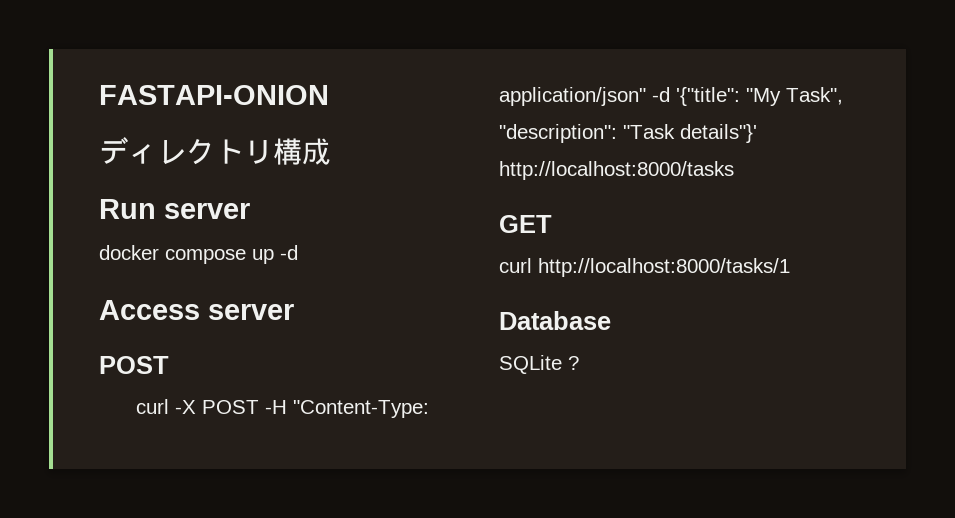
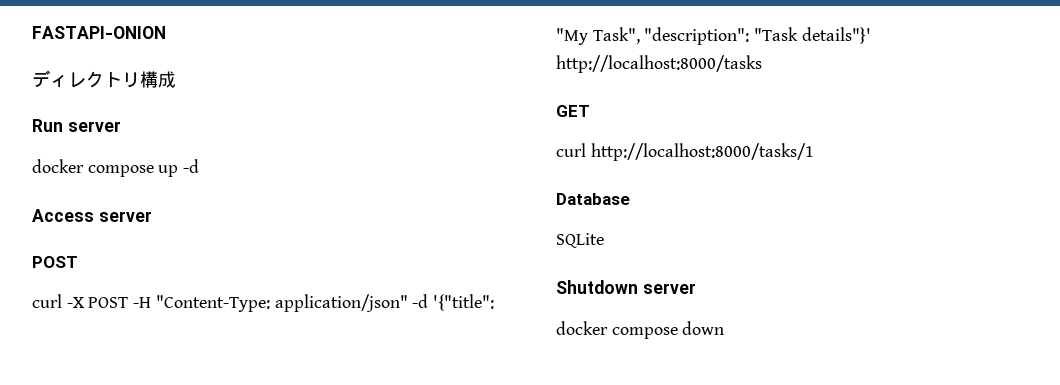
[568,356,579,370] ? -> [556,280,696,294] [556,321,725,339] // Shutdown server // docker compose down

